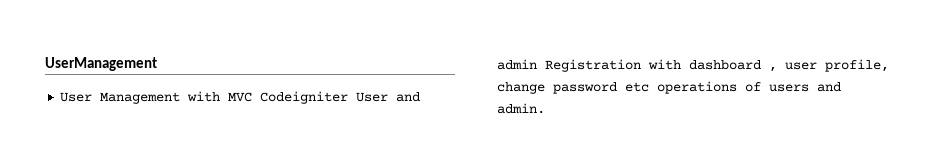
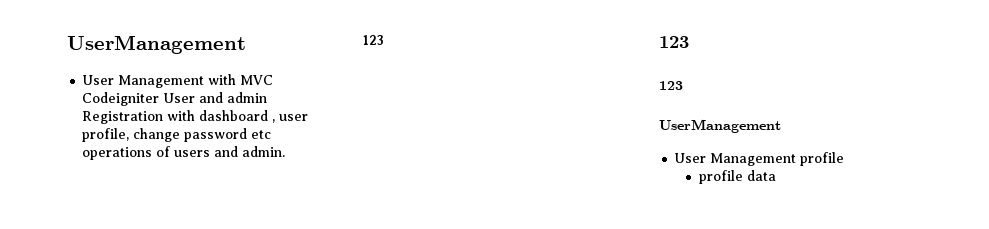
(546, 108) none -> [363,35,384,45] [659,36,689,48] [659,81,683,90] [659,119,781,133] [674,152,845,166] [698,170,776,184] // 123 // 123 // 123 // UserManagement // User Management profile // profile data

